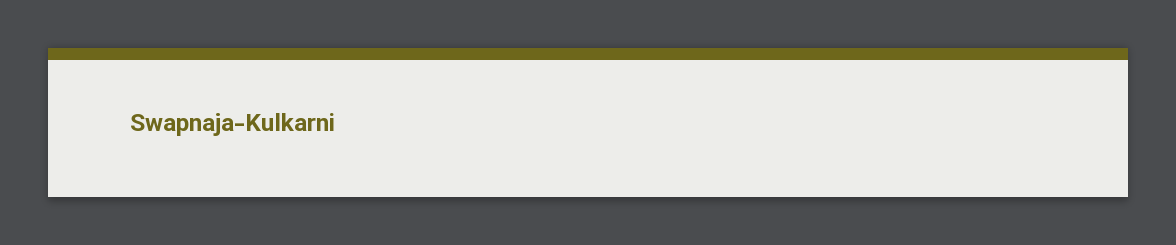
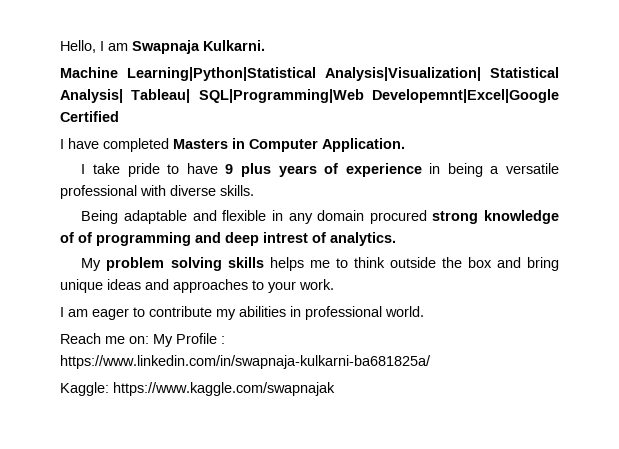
[130,113,335,136] Swapnaja-Kulkarni -> [60,40,265,54] [60,67,559,81] [60,89,559,103] [60,111,119,122] [60,138,405,152] [81,163,559,177] [60,185,254,199] [81,210,559,224] [60,232,396,246] [81,257,560,271] [60,279,334,293] [60,306,424,320] [60,333,225,347] [60,355,431,369] [60,382,335,396] Hello, I am Swapnaja Kulkarni. // Machine Learning|Python|Statistical Analysis|Visualization| Statistical Analysis| Tableau| SQL|Programming|Web Developemnt|Excel|Google Certified // I have completed Masters in Computer Application. // I take pride to have 9 plus years of experience in being a versatile professional with diverse skills. // Being adaptable and flexible in any domain procured strong knowledge of of programming and deep intrest of analytics. // My problem solving skills helps me to think outside the box and bring unique ideas and approaches to your work. // I am eager to contribute my abilities in professional world. // Reach me on: My Profile : https://www.linkedin.com/in/swapnaja-kulkarni-ba681825a/ // Kaggle: https://www.kaggle.com/swapnajak

